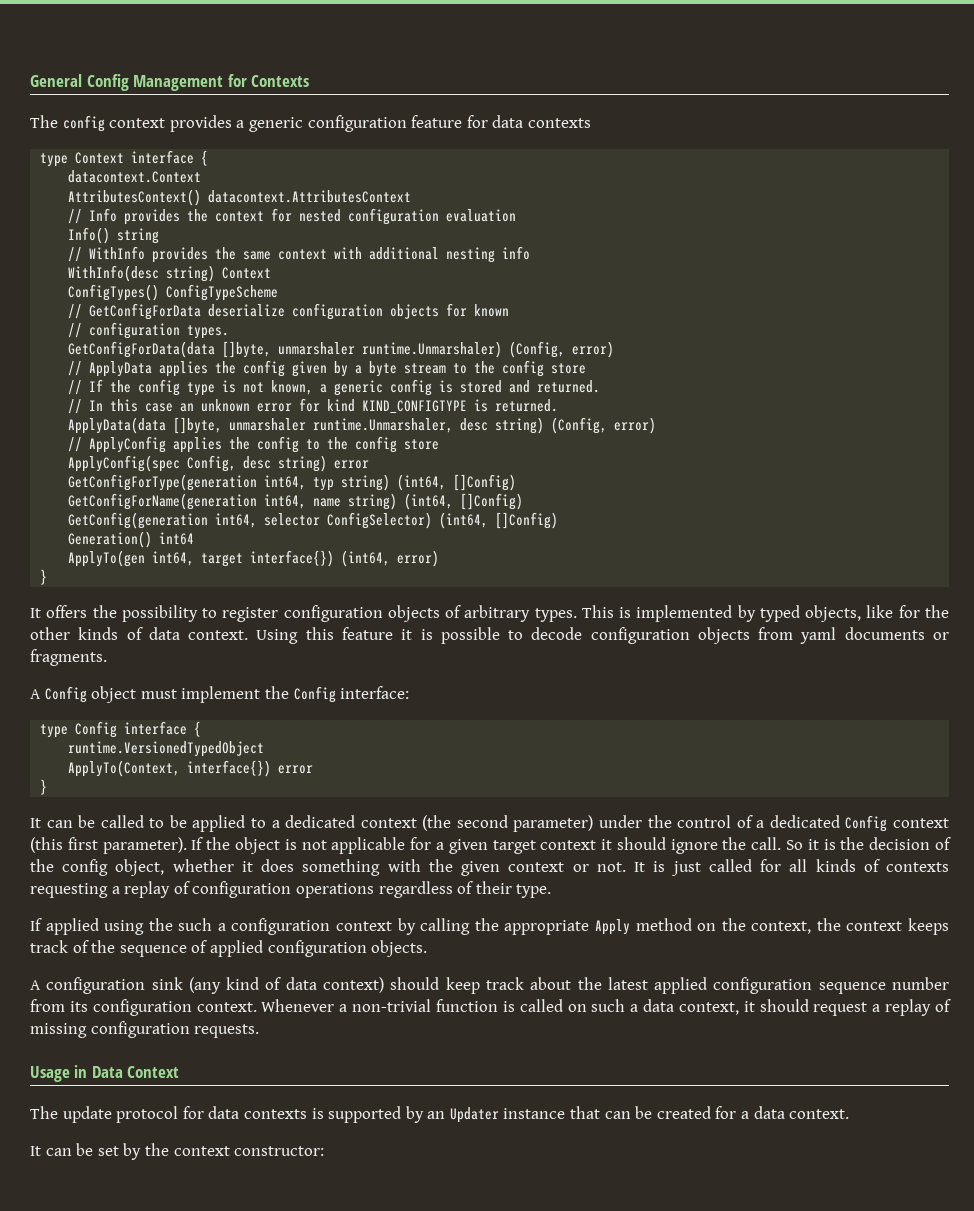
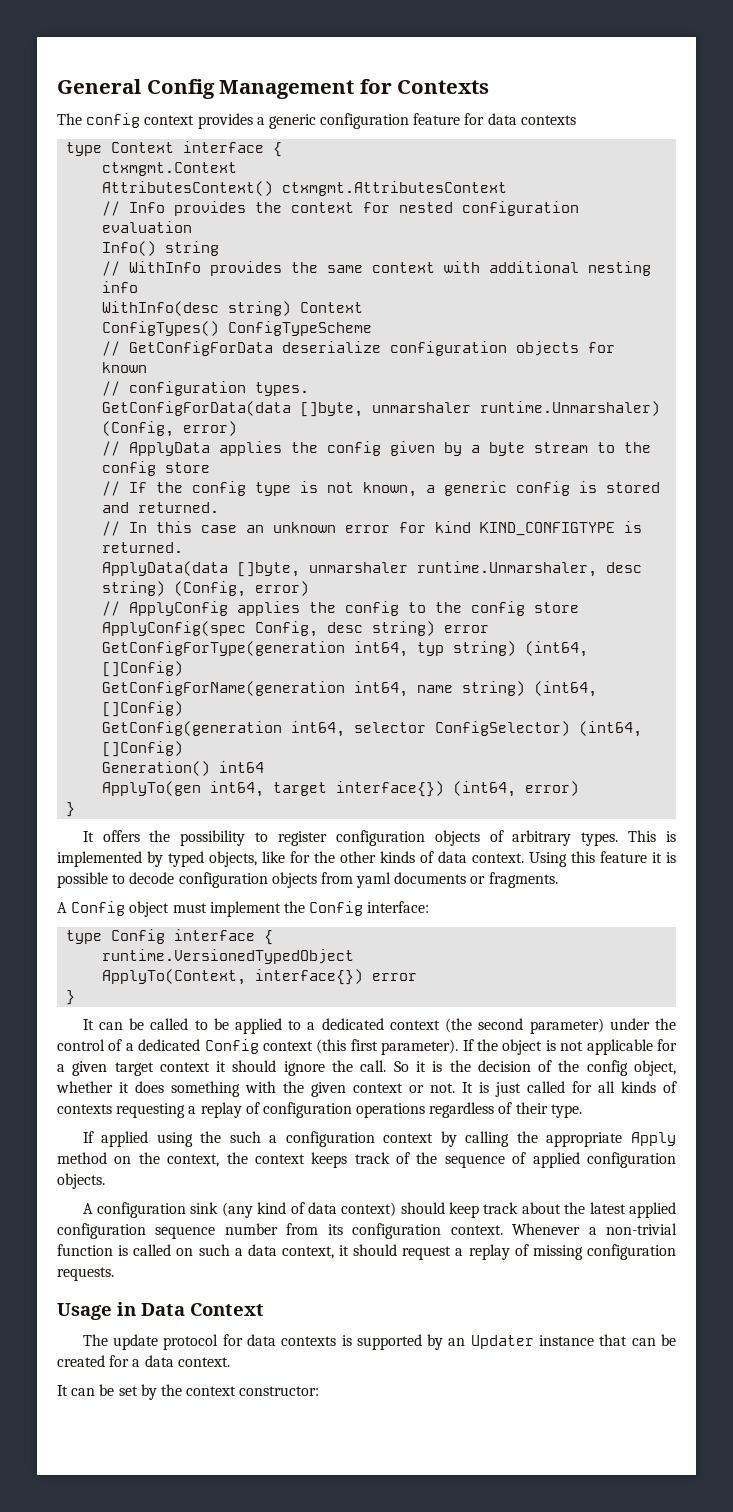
[68,170,202,183] datacontext.Context -> [102,162,238,176] ctxmgmt.Context
[208,190,412,203] datacontext.AttributesContext -> [282,181,508,196] ctxmgmt.AttributesContext

